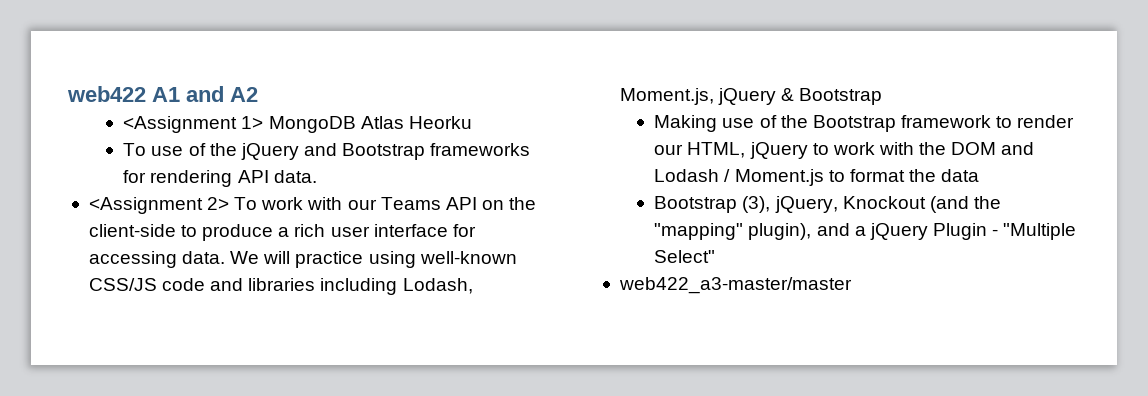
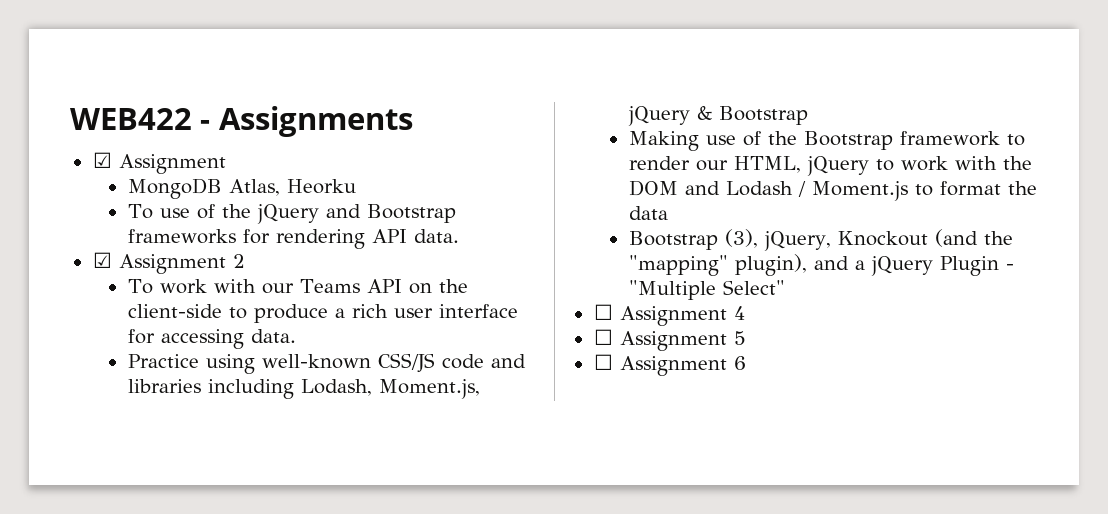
[67,86,258,102] [123,116,404,133] web422 A1 and A2 // <Assignment 1> MongoDB Atlas -> [70,106,413,137] [92,152,226,174] [127,178,280,199] WEB422 - Assignments // ☑ Assignment // MongoDB Atlas,
[88,197,230,214] <Assignment 2> -> [92,252,245,274] ☑ Assignment 2 //
[230,251,364,268] We will practice -> [127,354,199,368] // Practice
[618,277,852,294] web422_a3-master/master -> [593,304,745,326] [593,329,746,351] [593,354,746,376] ☐ Assignment 4 // ☐ Assignment 5 // ☐ Assignment 6

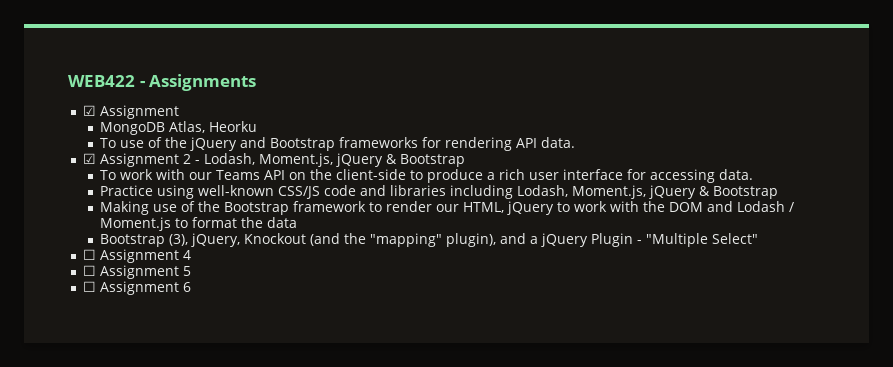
(245, 261) none -> [194,153,465,167] - Lodash, Moment.js, jQuery & Bootstrap

